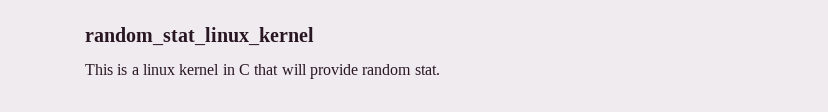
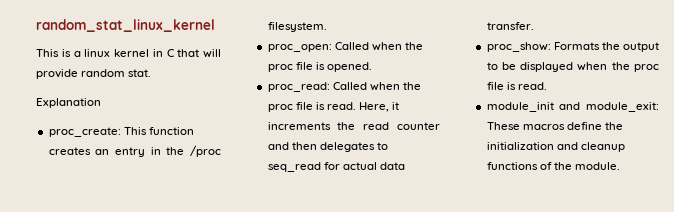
(440, 70) none -> [36,98,101,108] [48,127,194,137] [48,145,221,157] [267,22,327,32] [267,42,423,52] [267,62,372,72] [267,82,421,92] [267,102,400,112] [267,122,440,130] [267,142,388,152] [267,162,405,172] [486,22,534,30] [486,42,659,52] [486,62,659,72] [486,82,547,90] [486,102,659,112] [486,122,623,130] [486,142,625,152] [486,162,620,170] // Explanation // proc_create: This function creates an entry in the /proc filesystem. // proc_open: Called when the proc file is opened. // proc_read: Called when the proc file is read. Here, it increments the read counter and then delegates to seq_read for actual data transfer. // proc_show: Formats the output to be displayed when the proc file is read. // module_init and module_exit: These macros define the initialization and cleanup functions of the module.

